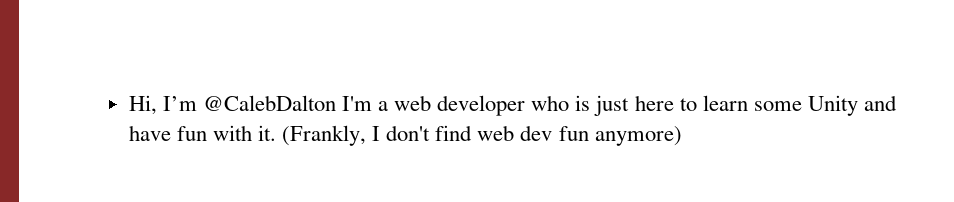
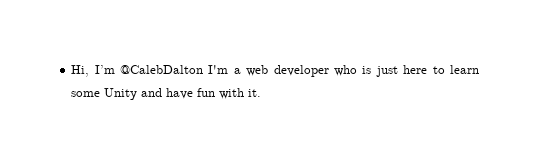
[282,125,682,146] (Frankly, I don't find web dev fun anymore) -> (262, 93) none

